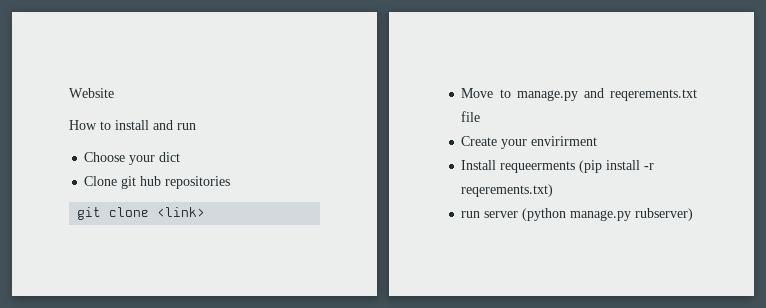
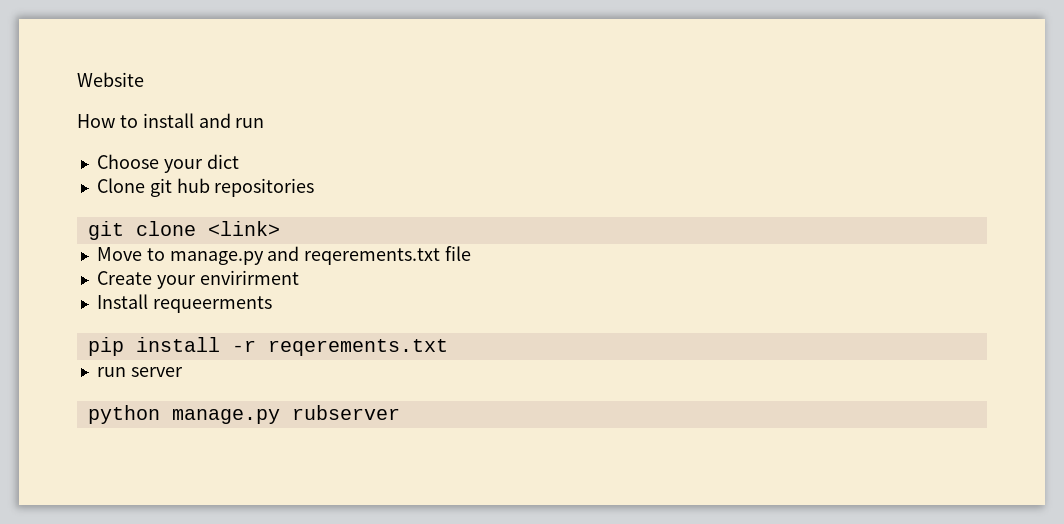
[579,160,603,173] (pip -> [87,337,124,356] // pip
[461,184,554,197] reqerements.txt) -> [267,339,448,356] reqerements.txt
[522,208,694,221] (python manage.py rubserver) -> [87,405,400,424] // python manage.py rubserver

